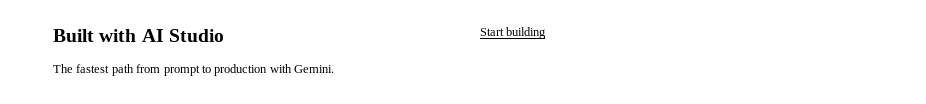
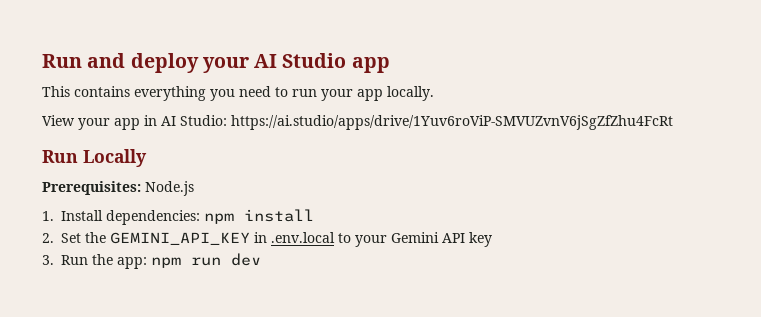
[53,29,224,42] [53,64,334,76] [480,27,547,39] Built with AI Studio // The fastest path from prompt to production with Gemini. // Start building -> [42,53,390,73] [42,86,434,101] [42,115,673,130] [42,149,147,167] [42,181,194,196] [42,209,314,225] [42,232,492,247] [42,253,261,269] Run and deploy your AI Studio app // This contains everything you need to run your app locally. // View your app in AI Studio: https://ai.studio/apps/drive/1Yuv6roViP-SMVUZvnV6jSgZfZhu4FcRt // Run Locally // Prerequisites: Node.js // 1. Install dependencies: npm install // 2. Set the GEMINI_API_KEY in .env.local to your Gemini API key // 3. Run the app: npm run dev

